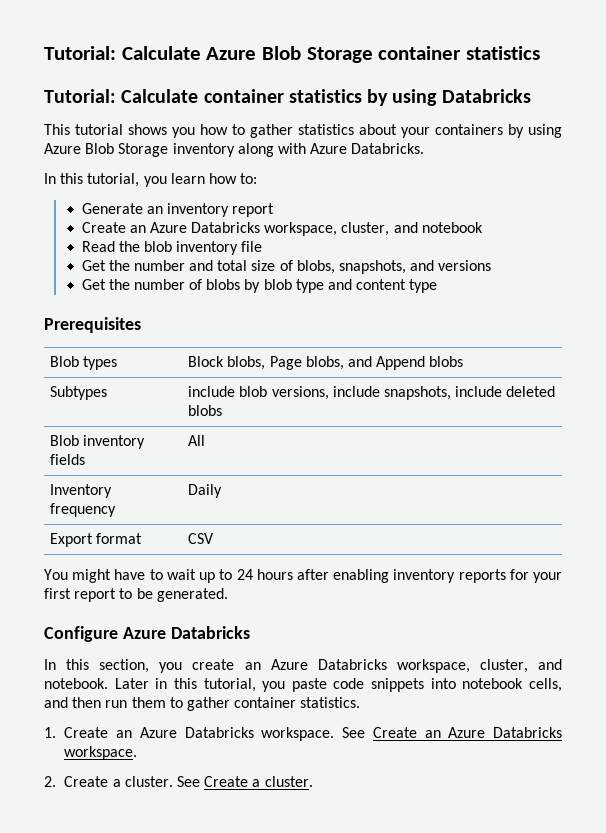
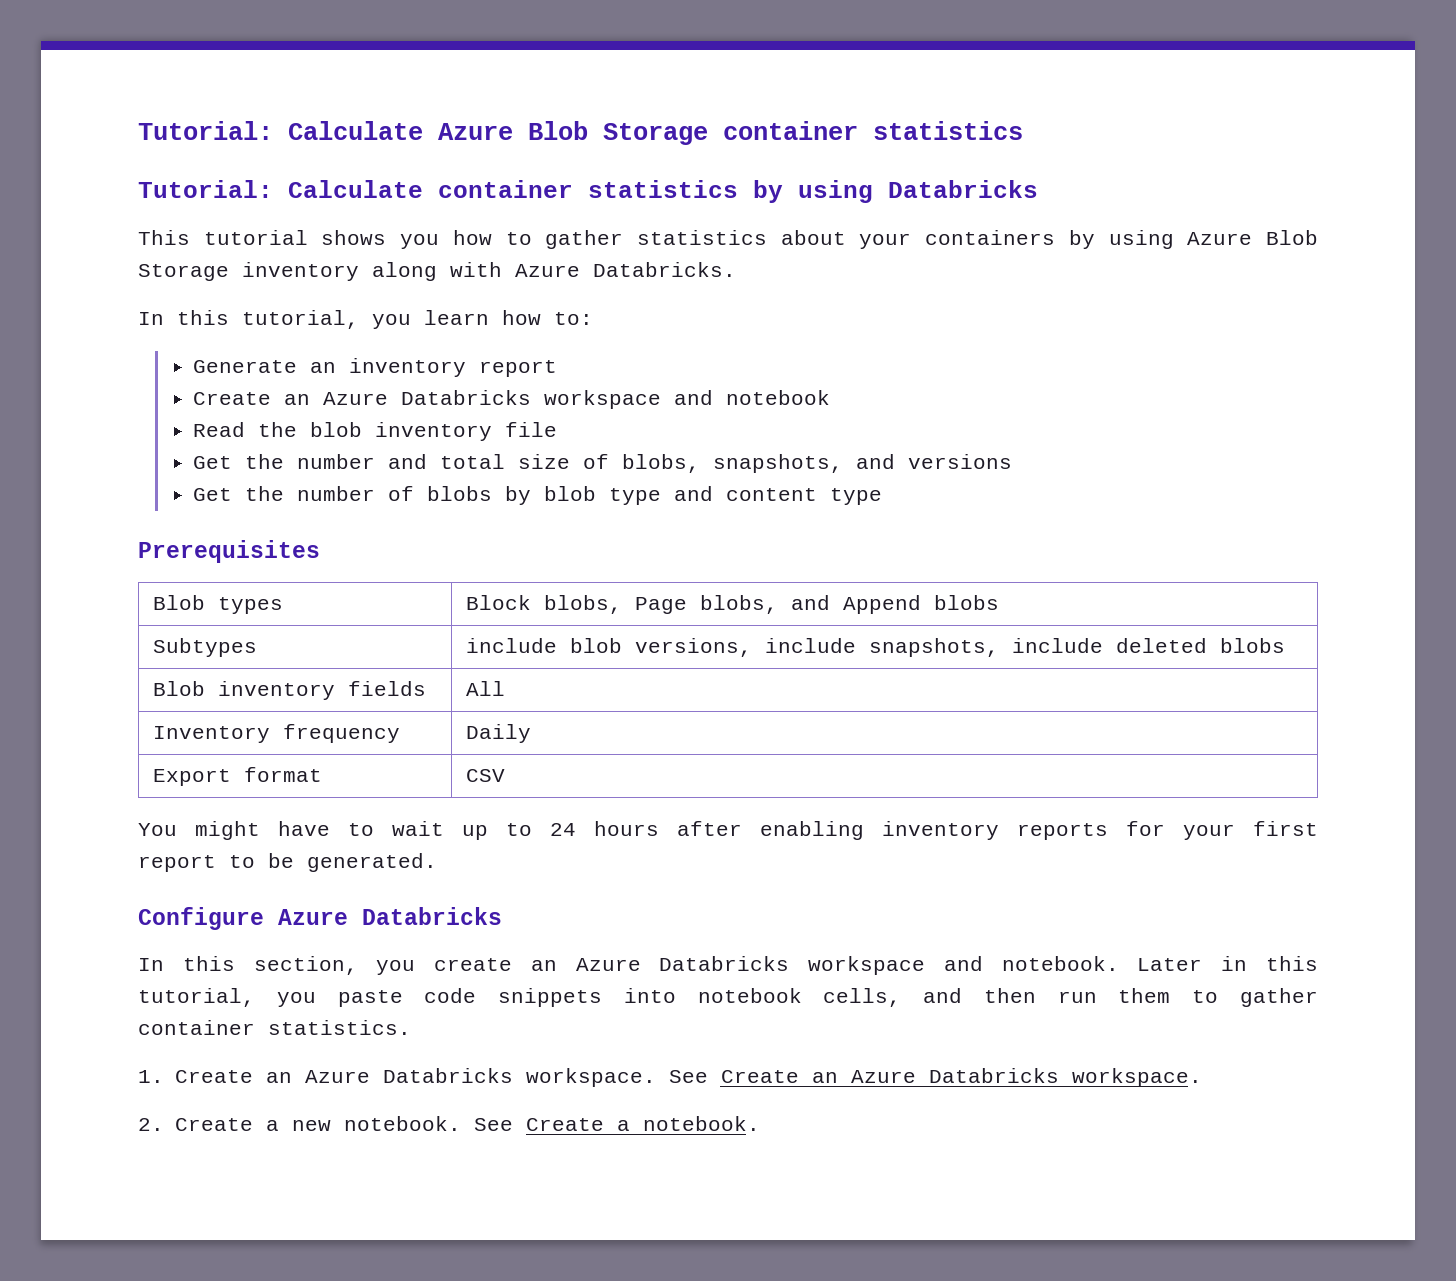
[264,222,390,236] workspace, cluster, -> [544,390,662,409] workspace
[396,659,528,673] workspace, cluster, -> [808,956,926,975] workspace
[124,776,173,787] cluster. -> [291,1116,461,1131] new notebook.
[264,776,313,787] cluster. -> [642,1116,760,1131] notebook.

